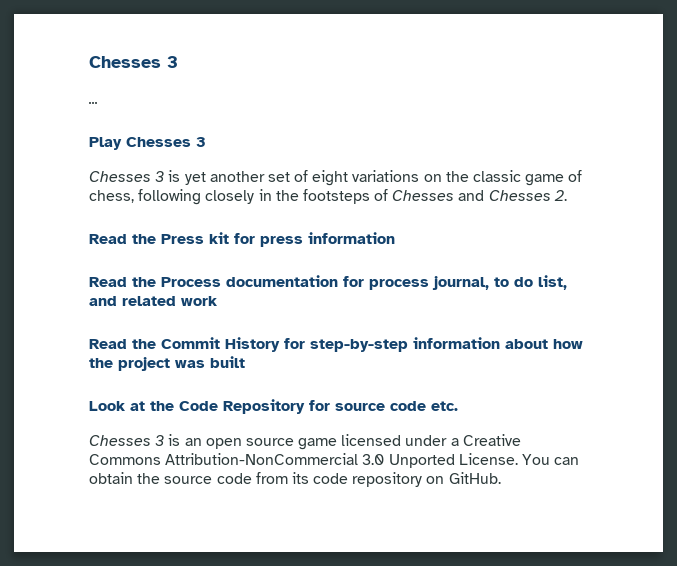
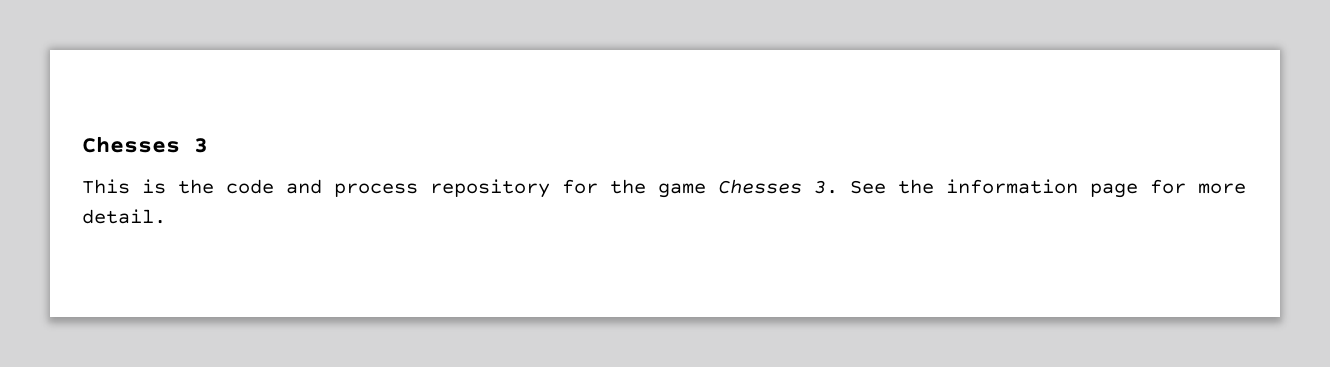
[89,56,178,68] [88,101,98,104] [89,137,206,150] [89,170,583,186] [89,189,567,205] [89,232,395,247] [89,275,567,290] [89,296,218,306] [89,337,583,352] [89,356,245,371] [89,399,458,414] [89,434,521,450] [89,453,580,468] [89,472,501,487] Chesses 3 // ... // Play Chesses 3 // Chesses 3 is yet another set of eight variations on the classic game of chess, following closely in the footsteps of Chesses and Chesses 2. // Read the Press kit for press information // Read the Process documentation for process journal, to do list, and related work // Read the Commit History for step-by-step information about how the project was built // Look at the Code Repository for source code etc. // Chesses 3 is an open source game licensed under a Creative Commons Attribution-NonCommercial 3.0 Unported License. You can obtain the source code from its code repository on GitHub. -> [82,136,208,153] [82,179,1246,198] [82,209,166,224] Chesses 3 // This is the code and process repository for the game Chesses 3. See the information page for more detail.

